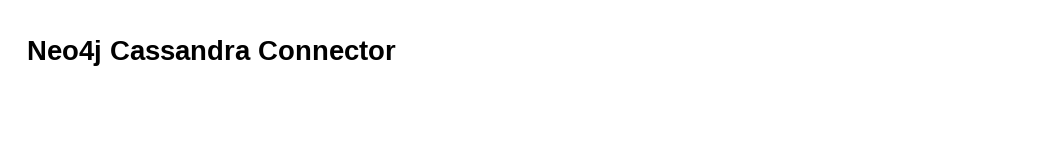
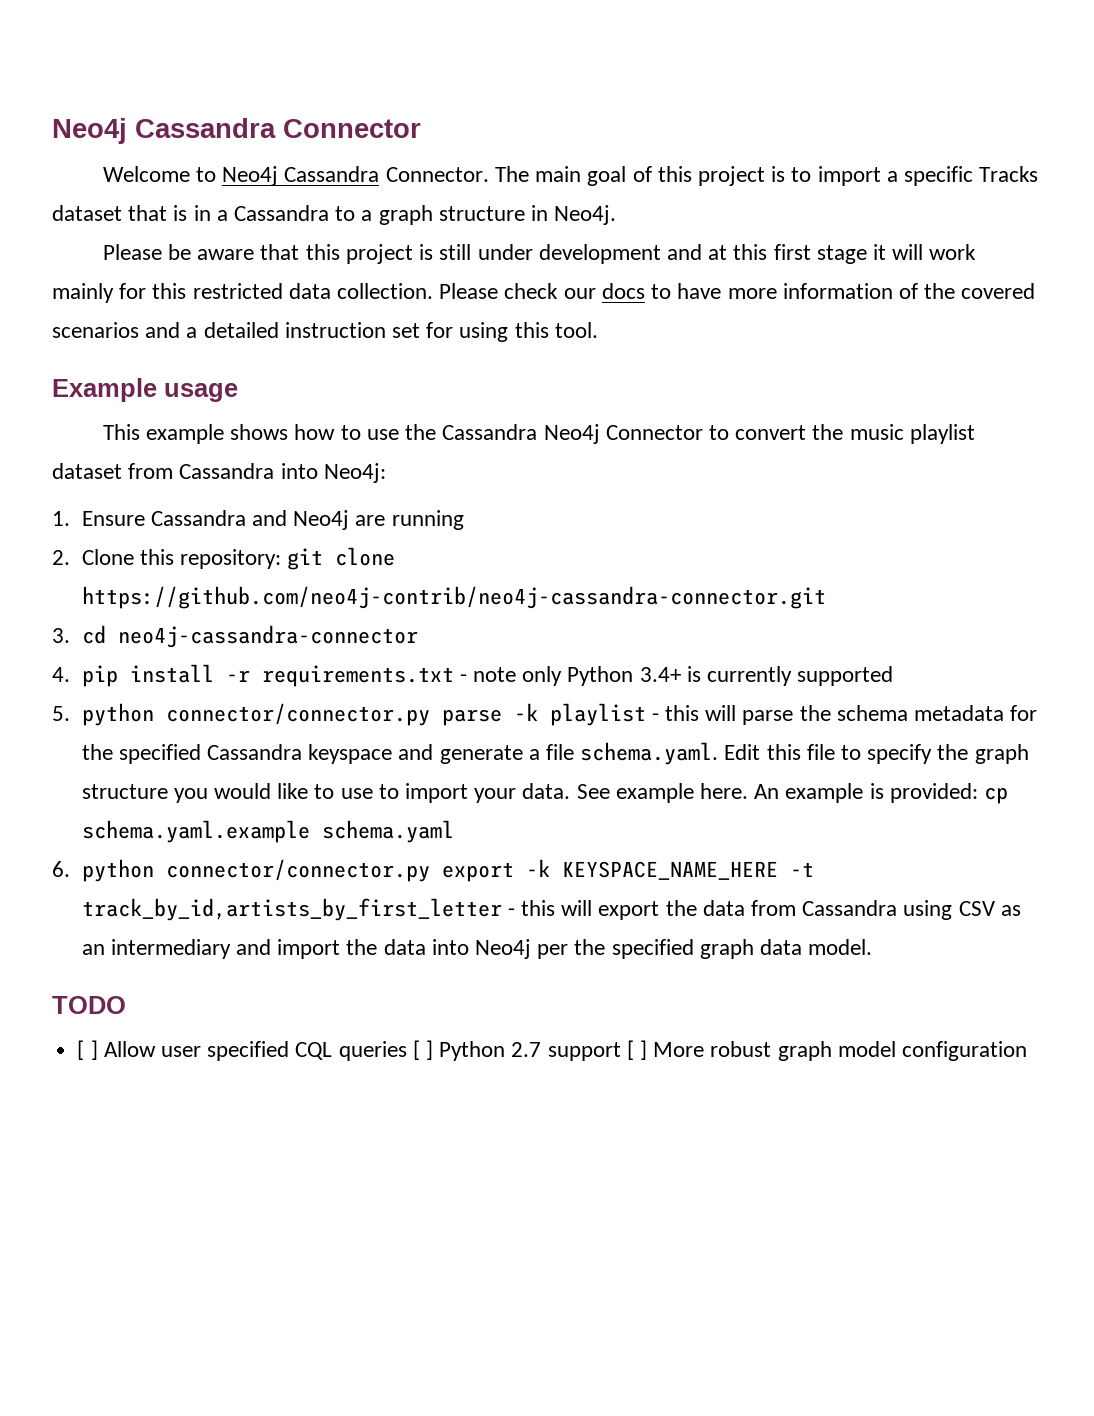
(396, 50) none -> [102,166,1039,186] [52,205,617,225] [102,244,977,264] [52,283,1036,303] [52,322,598,342] [52,378,238,402] [102,424,975,444] [52,463,386,483] [52,510,464,530] [52,547,396,570] [81,586,826,609] [52,625,418,648] [52,664,894,687] [52,703,1038,726] [81,742,1029,765] [81,783,1009,804] [81,820,454,843] [52,859,814,882] [81,898,1021,921] [81,939,873,959] [52,996,126,1014] [77,1040,1028,1061] // Welcome to Neo4j Cassandra Connector. The main goal of this project is to import a specific Tracks dataset that is in a Cassandra to a graph structure in Neo4j. // Please be aware that this project is still under development and at this first stage it will work mainly for this restricted data collection. Please check our docs to have more information of the covered scenarios and a detailed instruction set for using this tool. // Example usage // This example shows how to use the Cassandra Neo4j Connector to convert the music playlist dataset from Cassandra into Neo4j: // 1. Ensure Cassandra and Neo4j are running // 2. Clone this repository: git clone https://github.com/neo4j-contrib/neo4j-cassandra-connector.git // 3. cd neo4j-cassandra-connector // 4. pip install -r requirements.txt - note only Python 3.4+ is currently supported // 5. python connector/connector.py parse -k playlist - this will parse the schema metadata for the specified Cassandra keyspace and generate a file schema.yaml. Edit this file to specify the graph structure you would like to use to import your data. See example here. An example is provided: cp schema.yaml.example schema.yaml // 6. python connector/connector.py export -k KEYSPACE_NAME_HERE -t track_by_id,artists_by_first_letter - this will export the data from Cassandra using CSV as an intermediary and import the data into Neo4j per the specified graph data model. // TODO // [ ] Allow user specified CQL queries [ ] Python 2.7 support [ ] More robust graph model configuration

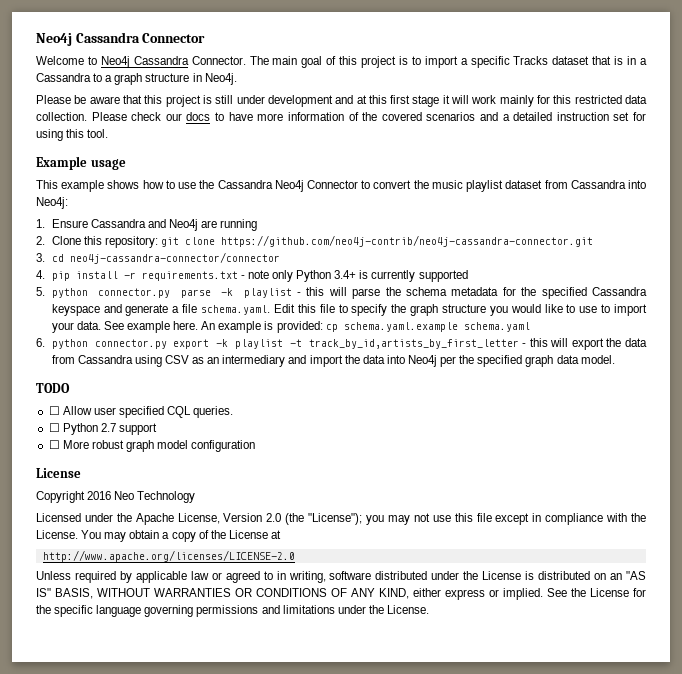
[117,625,418,648] neo4j-cassandra-connector -> [69,252,280,264] neo4j-cassandra-connector/connector
[165,703,430,726] connector/connector.py -> [98,288,171,298] connector.py
[165,859,430,882] connector/connector.py -> [94,339,167,349] connector.py
[561,861,778,880] KEYSPACE_NAME_HERE -> [235,339,284,349] playlist
[77,1040,98,1060] [ ] -> [48,406,60,415] ☐
[338,1040,433,1061] queries [ ] -> [193,406,234,418] [48,423,60,432] queries. // ☐
[626,1040,648,1060] [ ] -> [48,440,60,449] // ☐
(1028, 1051) none -> [36,468,81,478] [36,491,196,503] [36,513,646,525] [36,530,281,542] [42,550,295,562] [36,571,647,583] [36,588,646,600] [36,605,429,617] // License // Copyright 2016 Neo Technology // Licensed under the Apache License, Version 2.0 (the "License"); you may not use this file except in compliance with the License. You may obtain a copy of the License at // http://www.apache.org/licenses/LICENSE-2.0 // Unless required by applicable law or agreed to in writing, software distributed under the License is distributed on an "AS IS" BASIS, WITHOUT WARRANTIES OR CONDITIONS OF ANY KIND, either express or implied. See the License for the specific language governing permissions and limitations under the License.

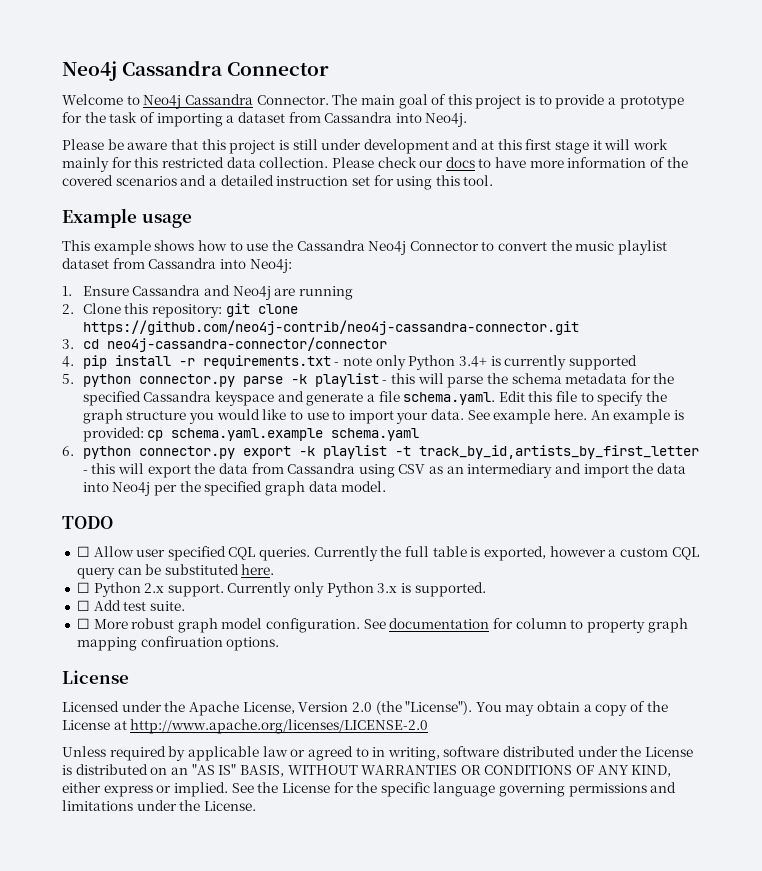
[424,56,648,68] [36,73,202,85] import a specific Tracks dataset that is in a Cassandra to a graph structure in -> [555,94,684,109] [62,112,422,127] provide a prototype for the task of importing a dataset from Cassandra into
[48,423,157,435] // ☐ Python 2.7 support -> [313,546,699,561] [76,564,275,579] [76,582,486,597] [76,600,185,611] Currently the full table is exported, however a custom CQL query can be substituted here. // ☐ Python 2.x support. Currently only Python 3.x is supported. // ☐ Add test suite.
[191,440,256,452] [36,468,81,478] [36,491,196,503] configuration // License // Copyright 2016 Neo Technology -> [266,618,688,633] [76,636,280,651] [62,670,129,684] configuration. See documentation for column to property graph mapping confiruation options. // License
[308,513,646,525] [36,530,78,539] "License"); you may not use this file except in compliance with the License. -> [405,701,473,715] "License").
(281, 534) // -> (127, 725) none

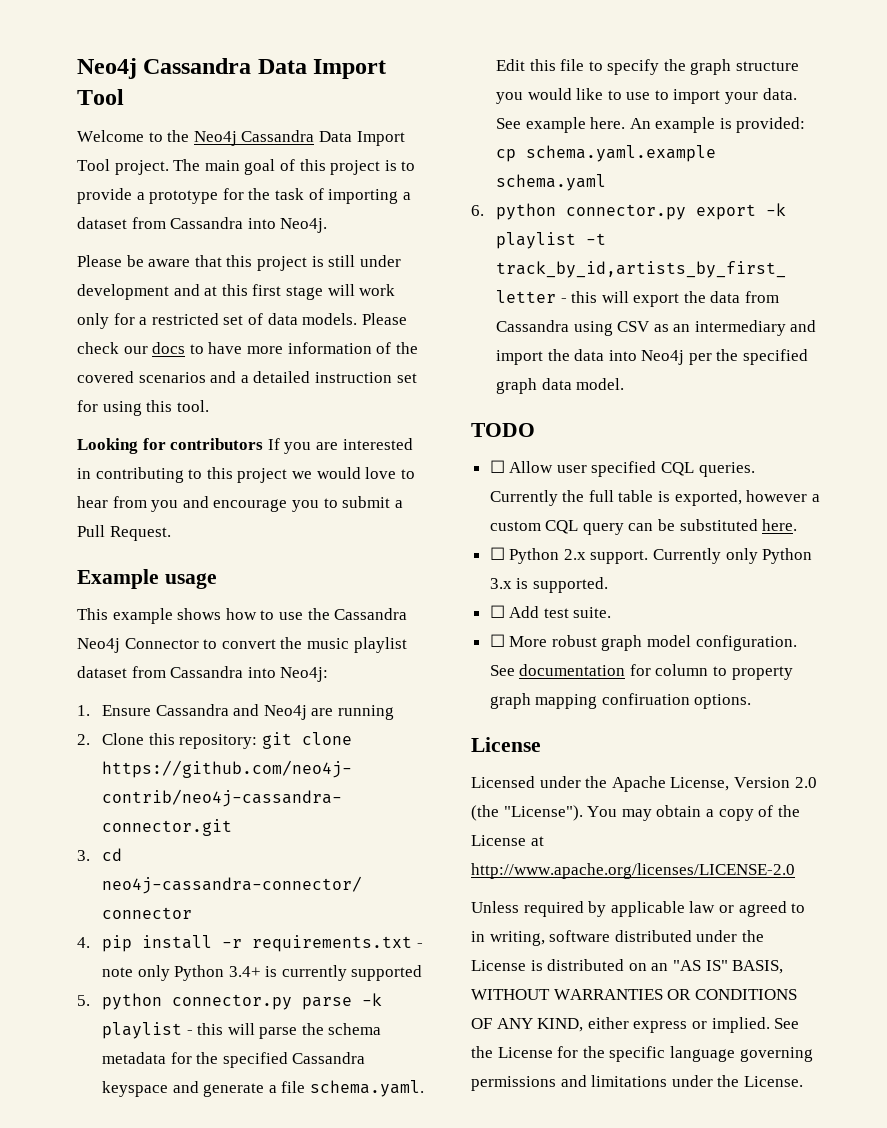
[62,60,330,81] Neo4j Cassandra Connector -> [77,58,387,79] [77,89,124,105] Neo4j Cassandra Data Import Tool
[143,94,329,109] Neo4j Cassandra Connector. -> [167,130,405,146] [77,159,169,175] the Neo4j Cassandra Data Import Tool project.
[592,140,602,150] it -> (323, 293) none
[62,157,329,172] mainly for this restricted data collection. -> [77,313,358,329] only for a restricted set of data models.
(494, 180) none -> [77,438,413,454] [77,467,415,483] [77,496,403,512] [77,525,171,541] // Looking for contributors If you are interested in contributing to this project we would love to hear from you and encourage you to submit a Pull Request.

